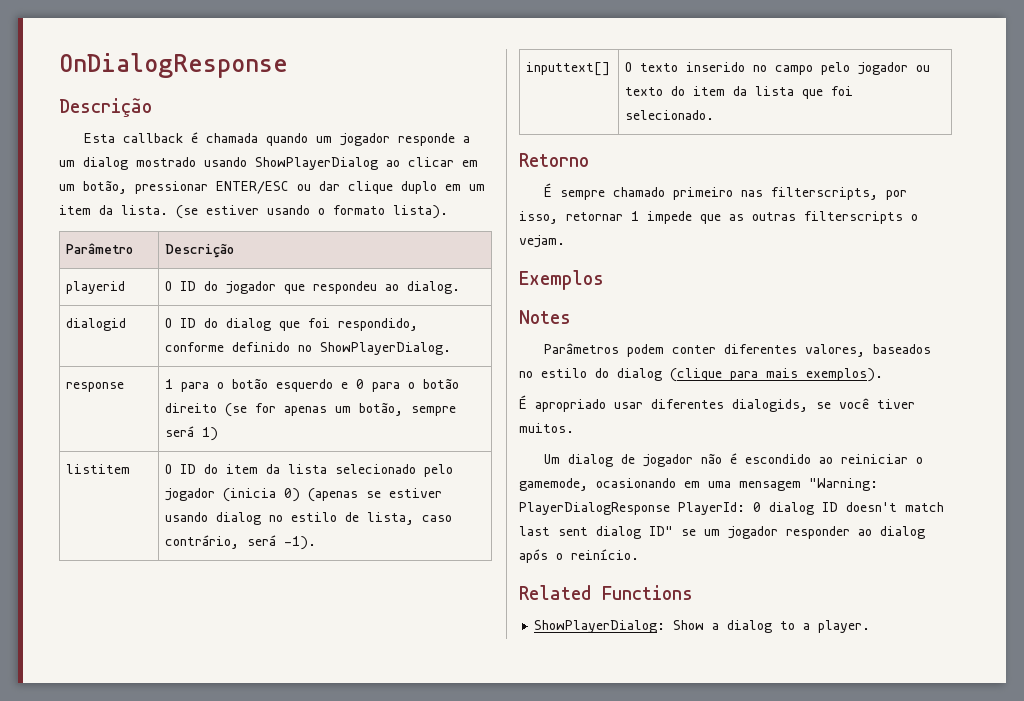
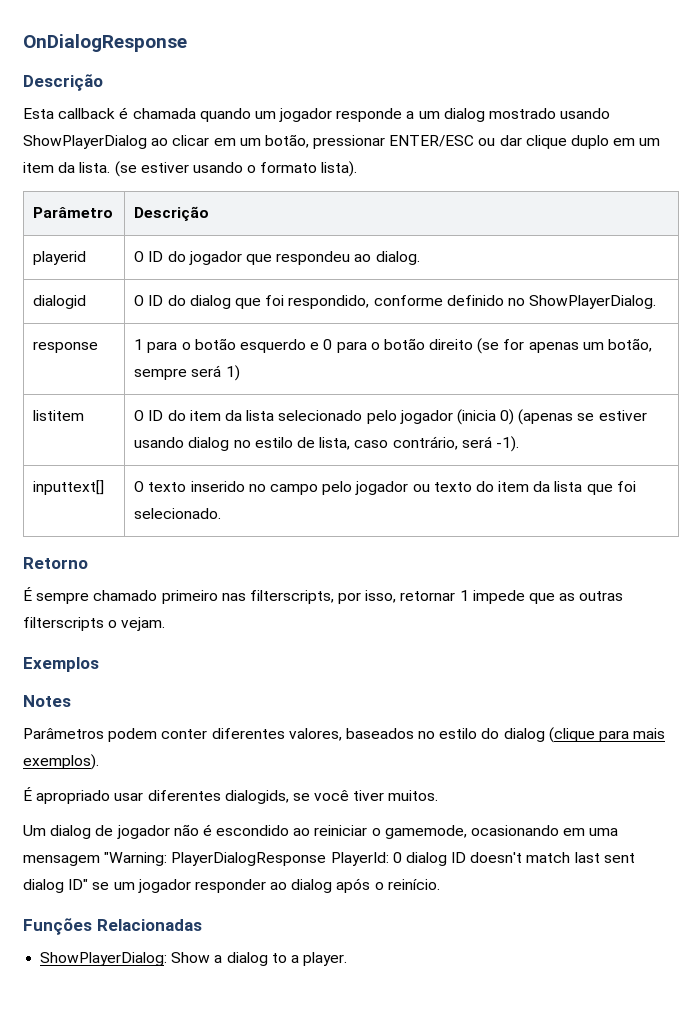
[519,585,693,600] Related Functions -> [23,918,202,935] Funções Relacionadas

